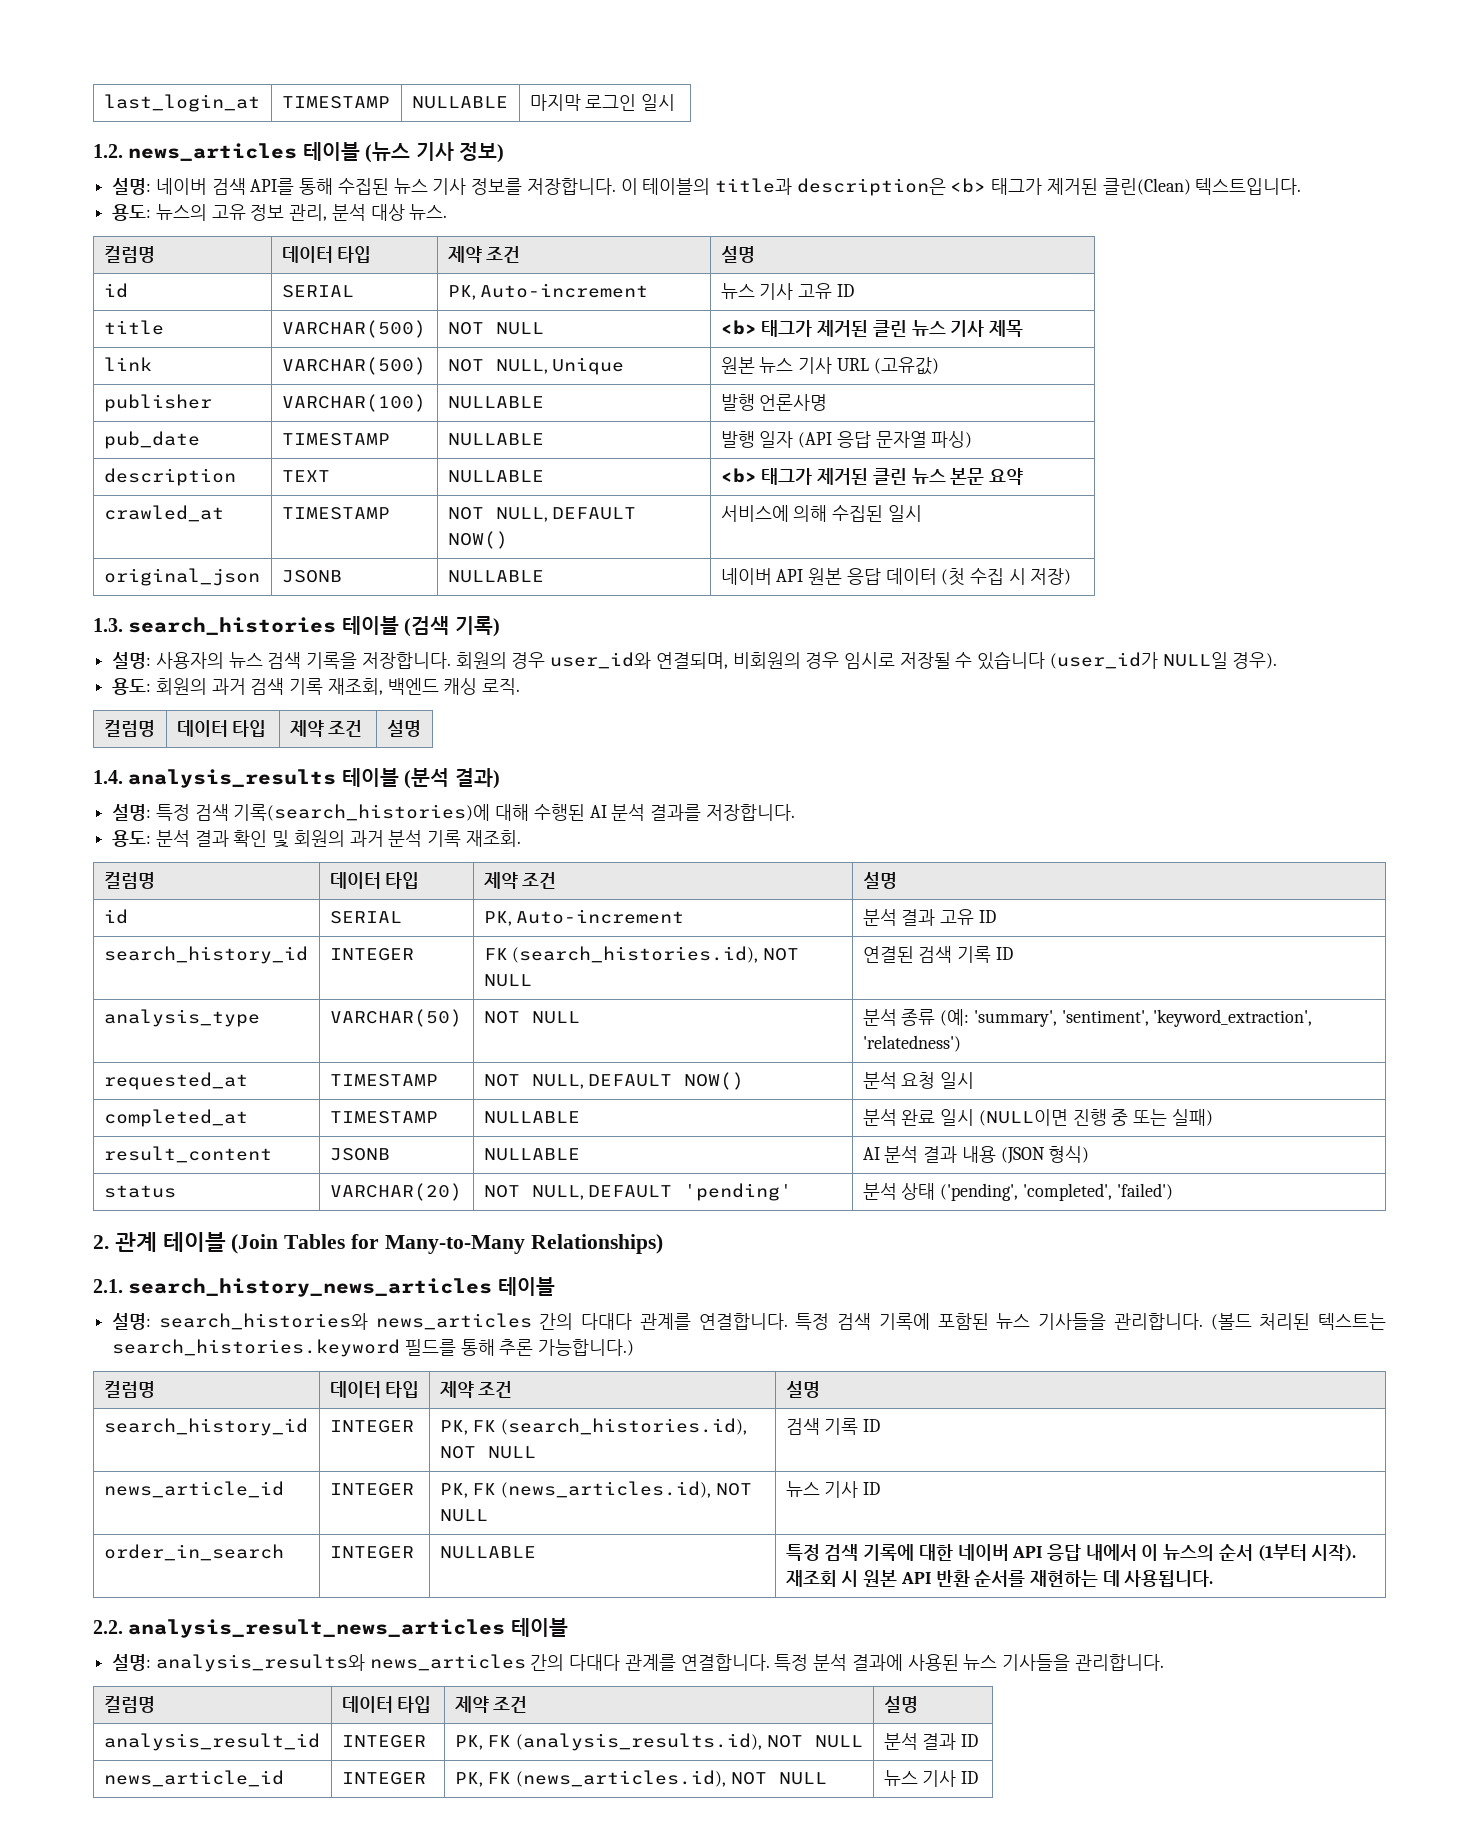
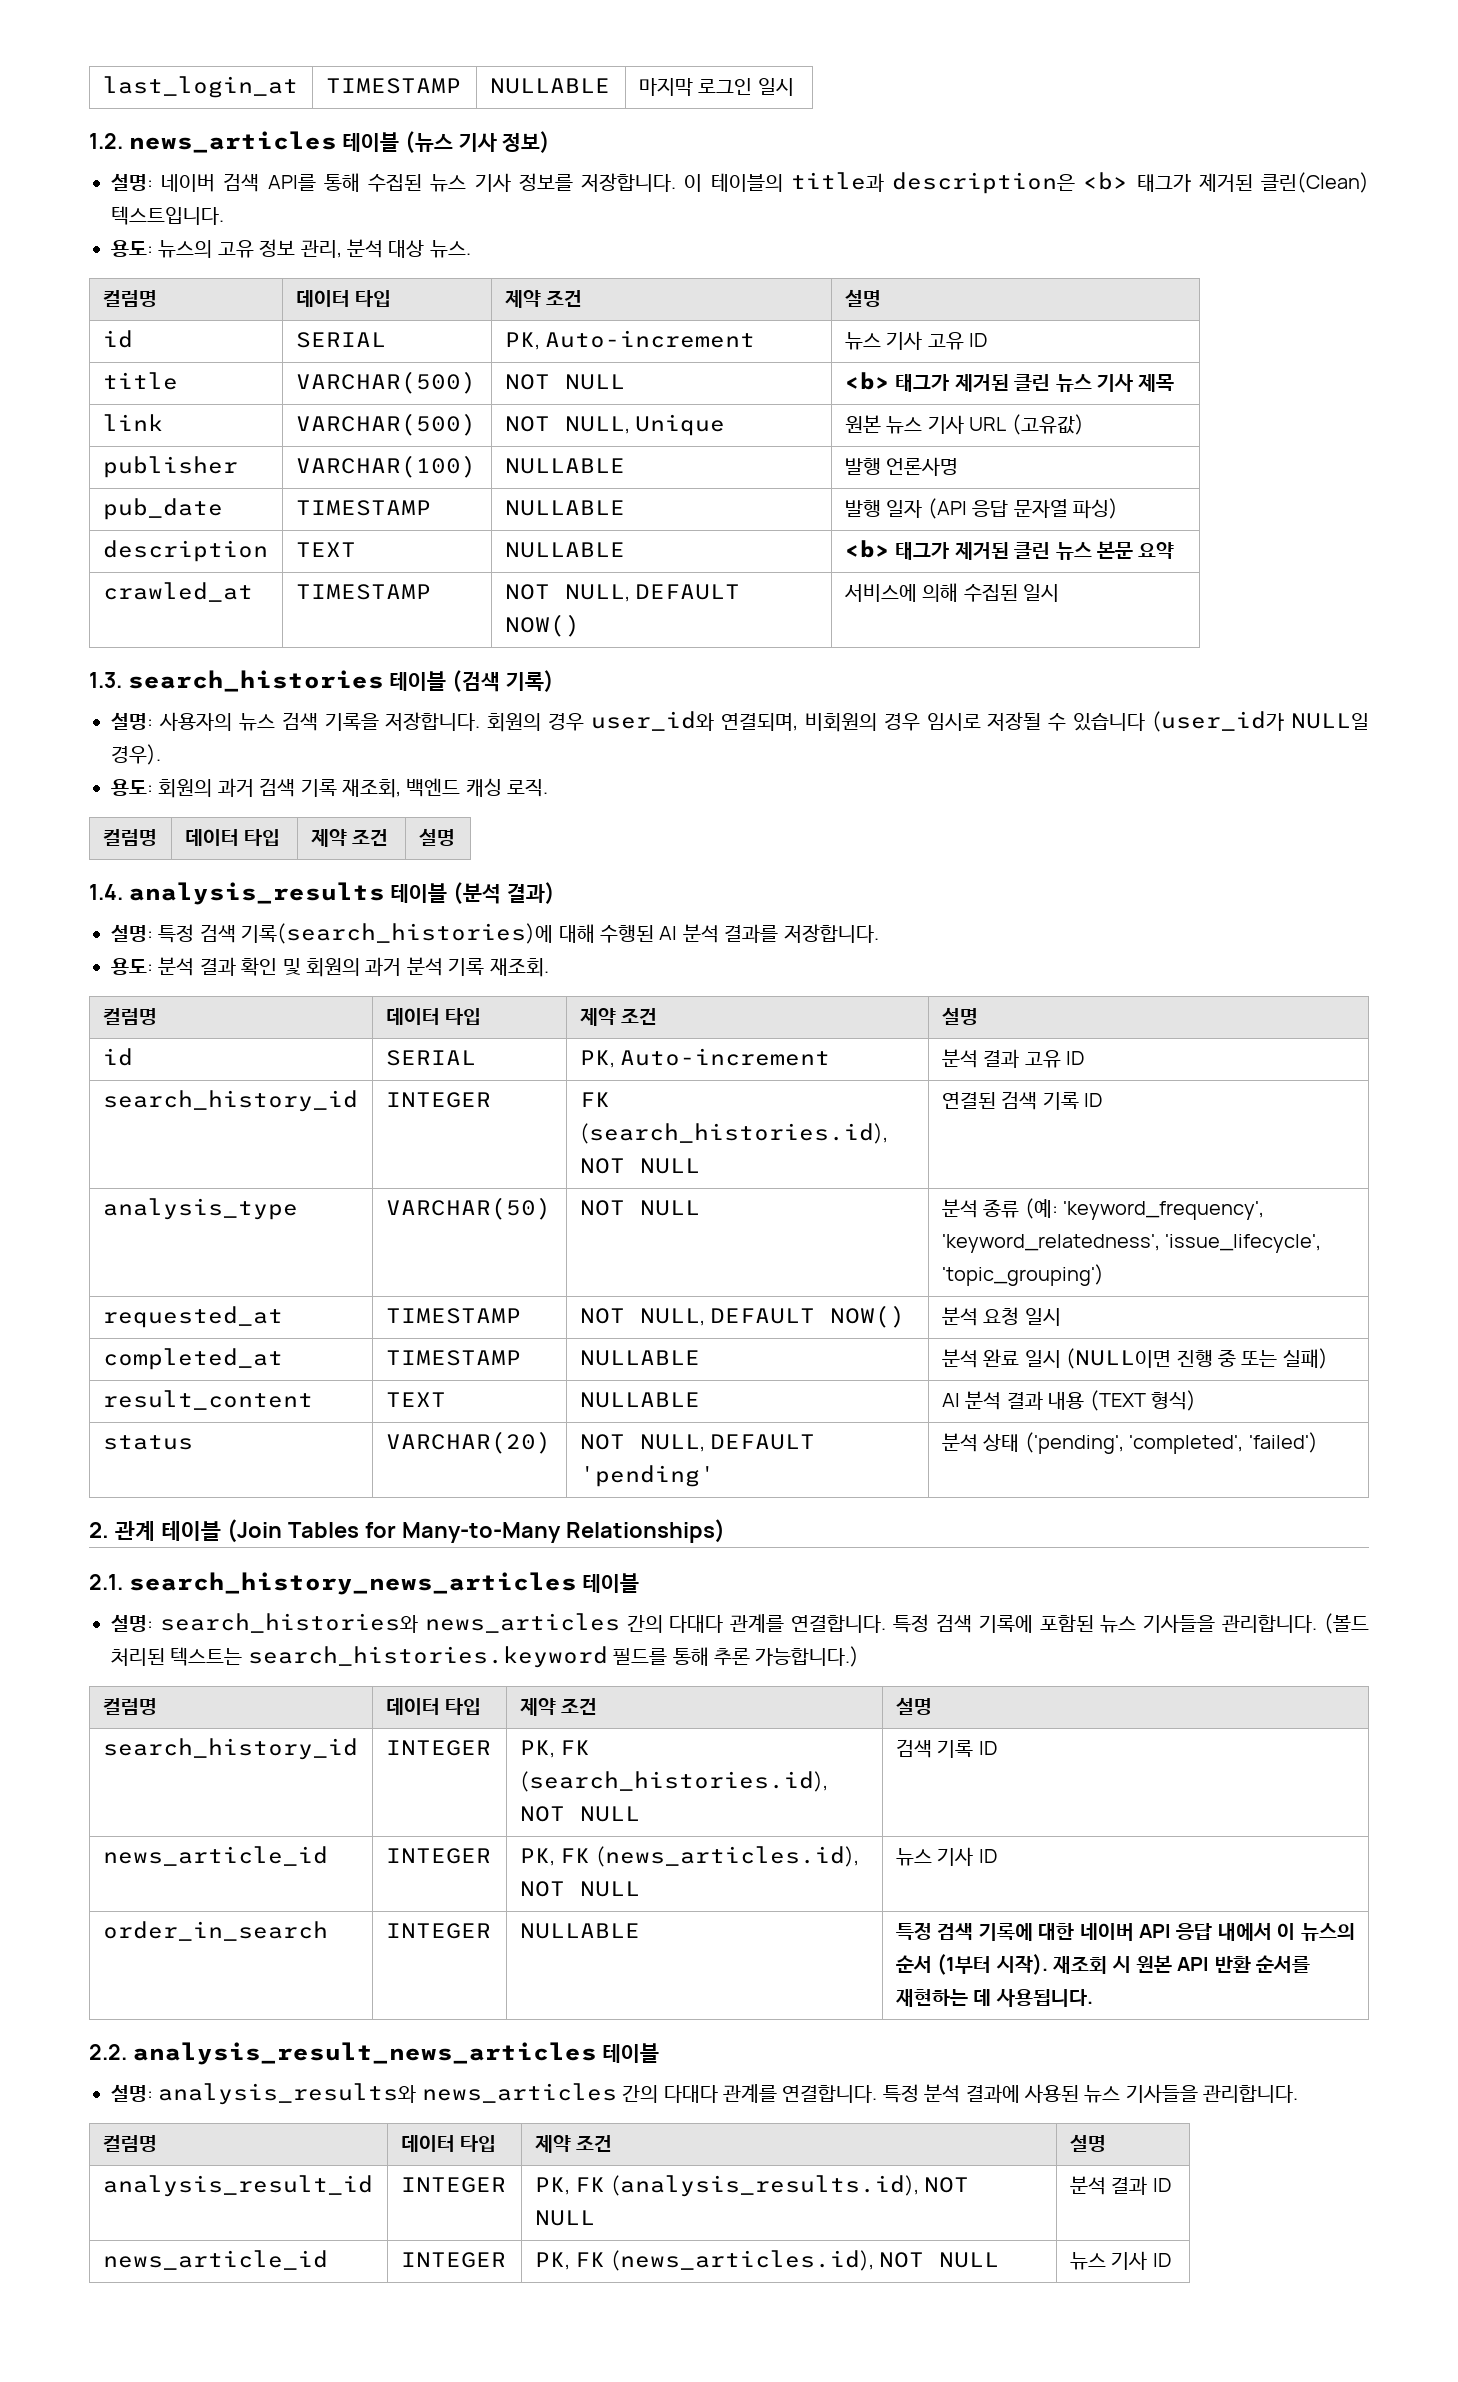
[103,568,260,586] [281,570,342,583] [447,570,544,583] [720,568,1072,586] // original_json | JSONB | NULLABLE | 네이버 API 원본 응답 데이터 (첫 수집 시 저장) -> (1060, 593) none
[973,1009,1313,1027] [862,1035,961,1052] 'summary', 'sentiment', 'keyword_extraction', 'relatedness') -> [1063,1201,1265,1220] [941,1234,1322,1253] [941,1264,1104,1286] 'keyword_frequency', 'keyword_relatedness', 'issue_lifecycle', 'topic_grouping')
[329,1148,390,1161] JSONB -> [385,1392,446,1407] TEXT
[1000,1147,1045,1164] (JSON -> [1089,1390,1146,1411] (TEXT

